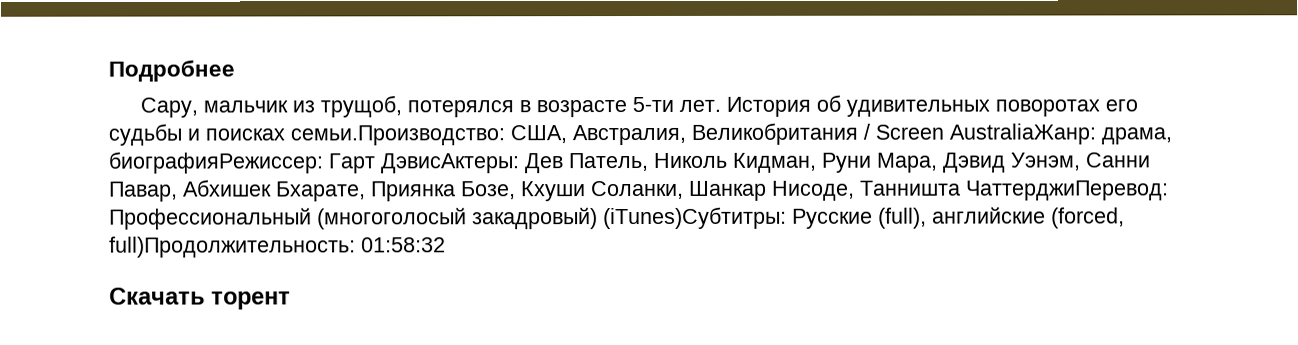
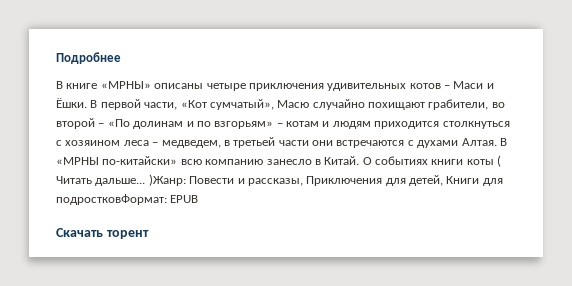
[139,94,1138,118] [108,122,1172,146] [108,151,1150,174] [109,179,1169,202] [109,206,1125,230] [109,236,446,258] Сару, мальчик из трущоб, потерялся в возрасте 5-ти лет. История об удивительных поворотах его судьбы и поисках семьи.Производство: США, Австралия, Великобритания / Screen AustraliaЖанр: драма, биографияРежиссер: Гарт ДэвисАктеры: Дев Патель, Николь Кидман, Руни Мара, Дэвид Уэнэм, Санни Павар, Абхишек Бхарате, Приянка Бозе, Кхуши Соланки, Шанкар Нисоде, Танништа ЧаттерджиПеревод: Профессиональный (многоголосый закадровый) (iTunes)Субтитры: Русские (full), английские (forced, full)Продолжительность: 01:58:32 -> [56,81,494,91] [56,98,505,110] [56,118,510,129] [56,137,507,148] [56,155,502,167] [56,174,503,186] [56,194,199,205] В книге «МРНЫ» описаны четыре приключения удивительных котов – Маси и Ёшки. В первой части, «Кот сумчатый», Масю случайно похищают грабители, во второй – «По долинам и по взгорьям» – котам и людям приходится столкнуться с хозяином леса – медведем, в третьей части они встречаются с духами Алтая. В «МРНЫ по-китайски» всю компанию занесло в Китай. О событиях книги коты ( Читать дальше... )Жанр: Повести и рассказы, Приключения для детей, Книги для подростковФормат: EPUB

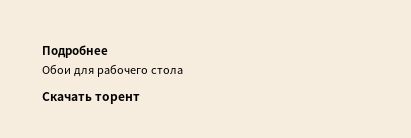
[56,81,494,91] [56,98,505,110] [56,118,510,129] [56,137,507,148] [56,155,502,167] [56,174,503,186] [56,194,199,205] В книге «МРНЫ» описаны четыре приключения удивительных котов – Маси и Ёшки. В первой части, «Кот сумчатый», Масю случайно похищают грабители, во второй – «По долинам и по взгорьям» – котам и людям приходится столкнуться с хозяином леса – медведем, в третьей части они встречаются с духами Алтая. В «МРНЫ по-китайски» всю компанию занесло в Китай. О событиях книги коты ( Читать дальше... )Жанр: Повести и рассказы, Приключения для детей, Книги для подростковФормат: EPUB -> [42,64,183,77] Обои для рабочего стола

